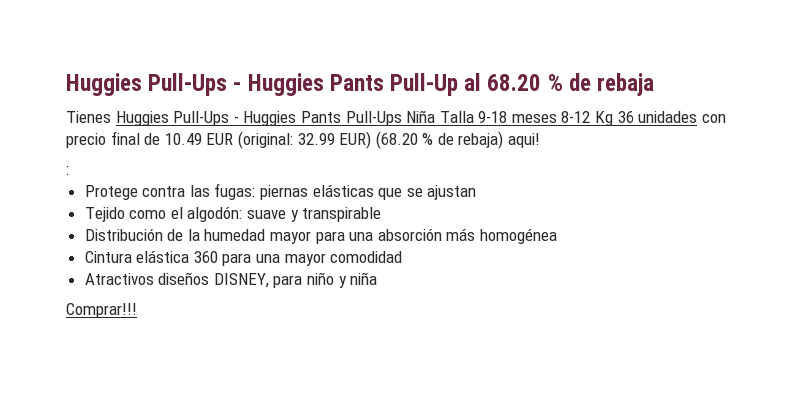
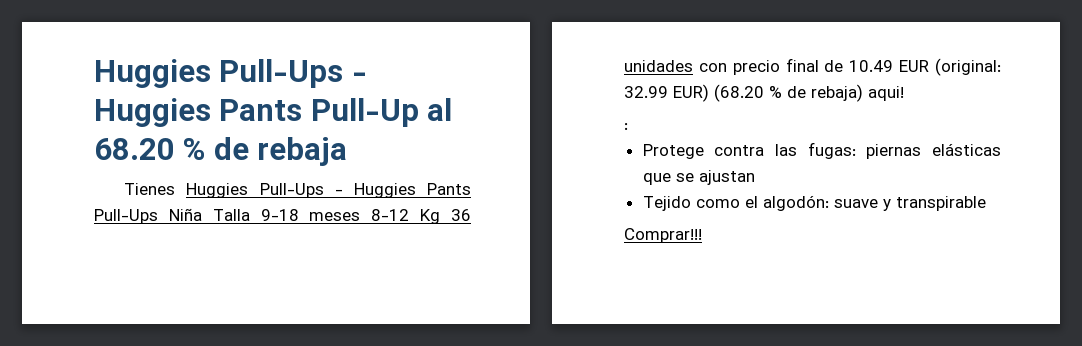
[84,228,558,244] [84,250,403,266] [84,272,378,288] // Distribución de la humedad mayor para una absorción más homogénea // Cintura elástica 360 para una mayor comodidad // Atractivos diseños DISNEY, para niño y niña -> (986, 203) none

